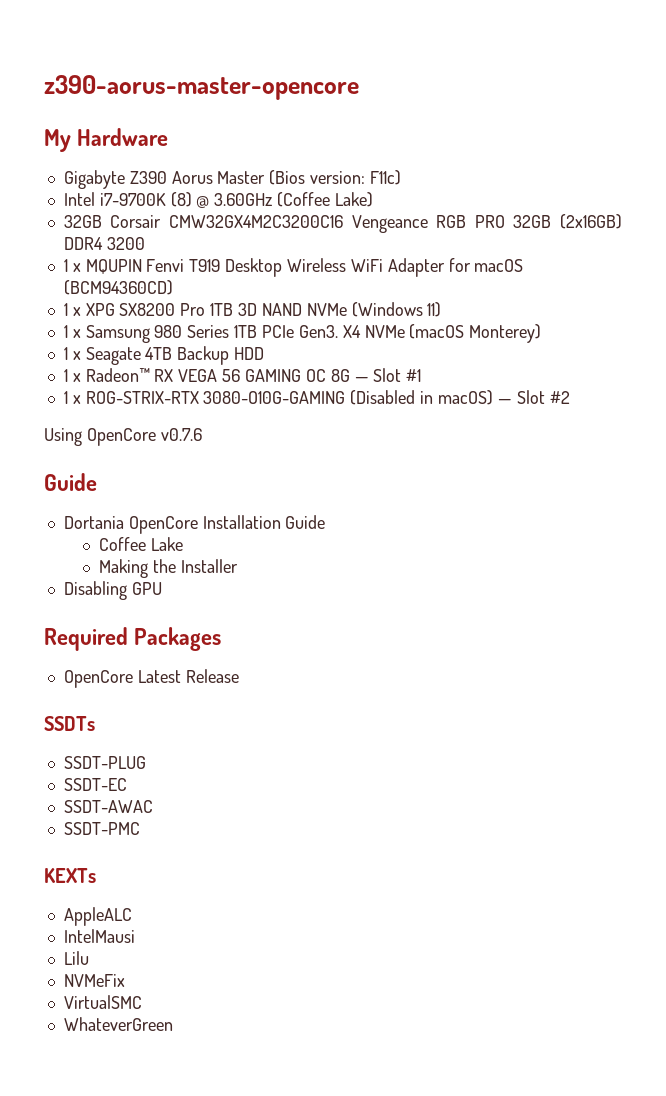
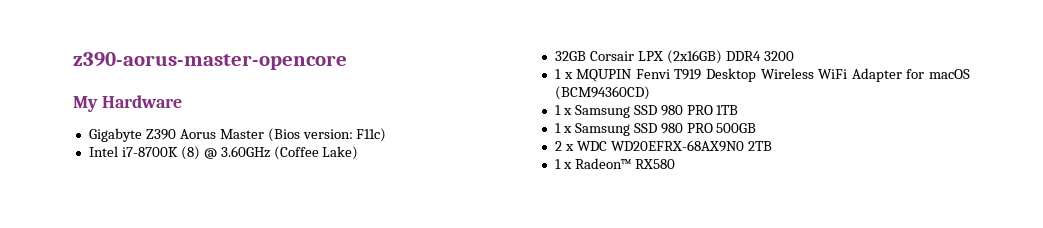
[99,193,166,206] i7-9700K -> [121,147,178,157] i7-8700K
[169,215,552,233] CMW32GX4M2C3200C16 Vengeance RGB PRO 32GB -> [637,51,663,61] LPX
[85,302,442,317] [63,324,542,343] [63,346,265,365] [63,368,422,382] [63,390,570,405] [44,428,202,446] [44,473,97,491] [63,515,326,534] [99,537,183,551] [99,559,238,578] [63,581,162,600] [44,627,222,651] [63,669,239,688] [44,716,95,731] [63,756,146,769] [63,778,127,791] [63,800,153,813] [63,822,140,835] [44,868,96,883] [63,907,132,926] [63,929,135,943] [63,951,89,965] [63,974,125,987] [63,995,142,1009] [63,1017,173,1031] XPG SX8200 Pro 1TB 3D NAND NVMe (Windows 11) // 1 x Samsung 980 Series 1TB PCIe Gen3. X4 NVMe (macOS Monterey) // 1 x Seagate 4TB Backup HDD // 1 x Radeon™ RX VEGA 56 GAMING OC 8G — Slot #1 // 1 x ROG-STRIX-RTX 3080-O10G-GAMING (Disabled in macOS) — Slot #2 // Using OpenCore v0.7.6 // Guide // Dortania OpenCore Installation Guide // Coffee Lake // Making the Installer // Disabling GPU // Required Packages // OpenCore Latest Release // SSDTs // SSDT-PLUG // SSDT-EC // SSDT-AWAC // SSDT-PMC // KEXTs // AppleALC // IntelMausi // Lilu // NVMeFix // VirtualSMC // WhateverGreen -> [574,105,739,118] [554,123,757,136] [554,140,772,152] [554,158,675,169] Samsung SSD 980 PRO 1TB // 1 x Samsung SSD 980 PRO 500GB // 2 x WDC WD20EFRX-68AX9N0 2TB // 1 x Radeon™ RX580

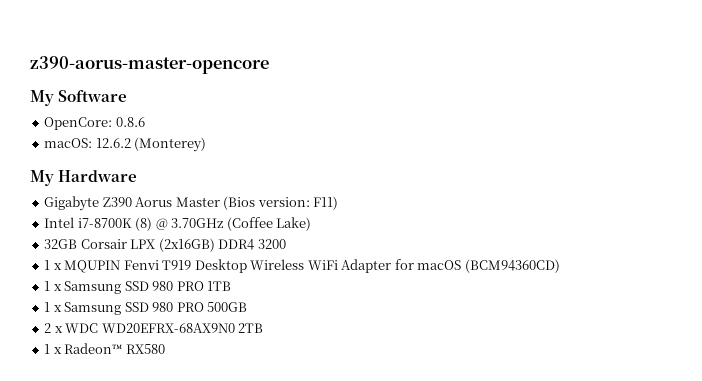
(347, 61) none -> [30,90,128,106] [44,117,145,130] [44,137,207,152] // My Software // OpenCore: 0.8.6 // macOS: 12.6.2 (Monterey)
[356,128,387,142] F11c) -> [313,196,339,210] F11)
[220,146,270,158] 3.60GHz -> [171,218,225,228] 3.70GHz

